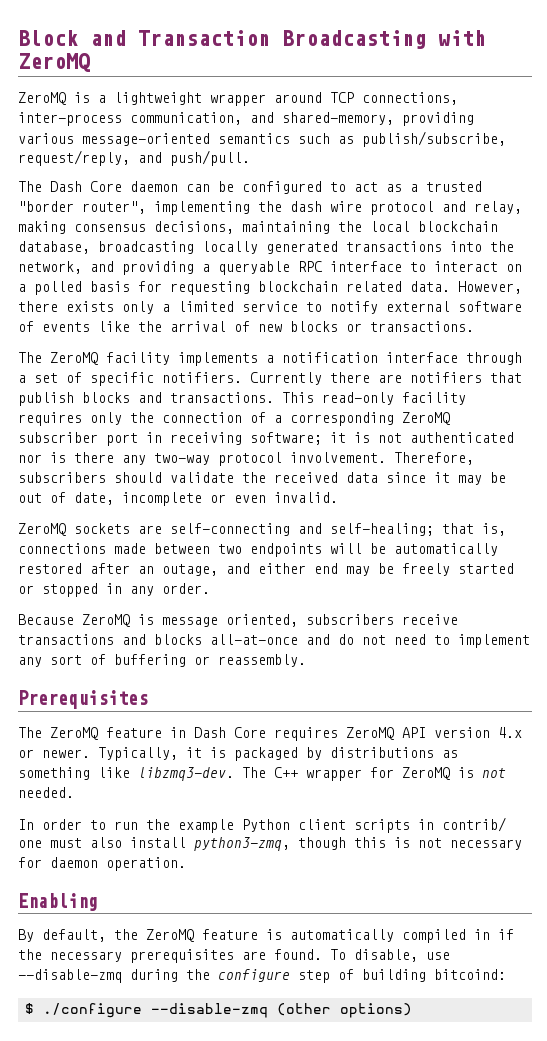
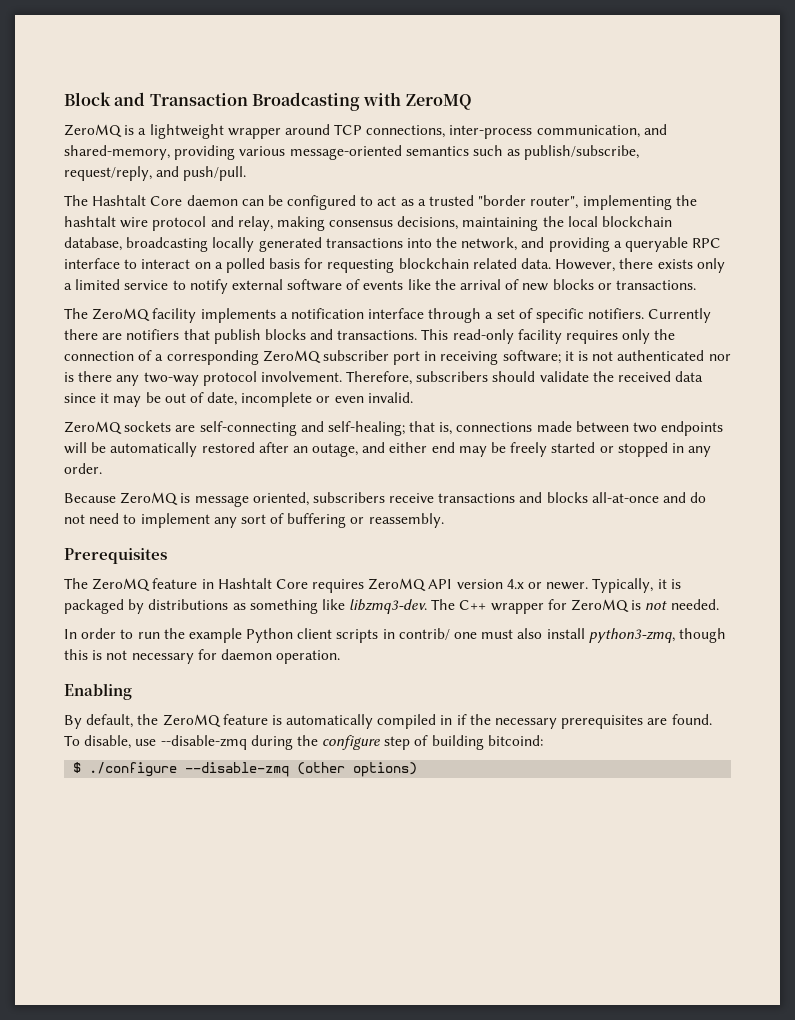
[50,181,82,192] Dash -> [92,195,147,206] Hashtalt
[290,201,322,212] dash -> [64,216,116,227] hashtalt
[194,727,226,738] Dash -> [217,578,272,589] Hashtalt

